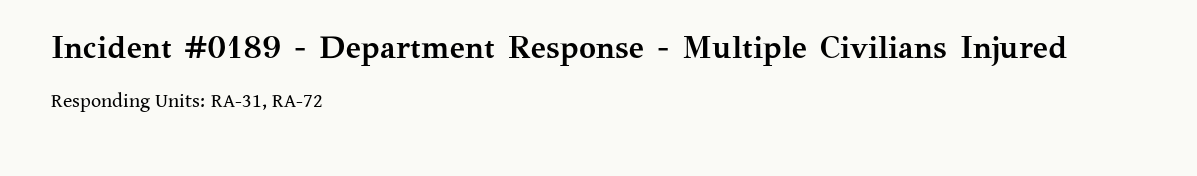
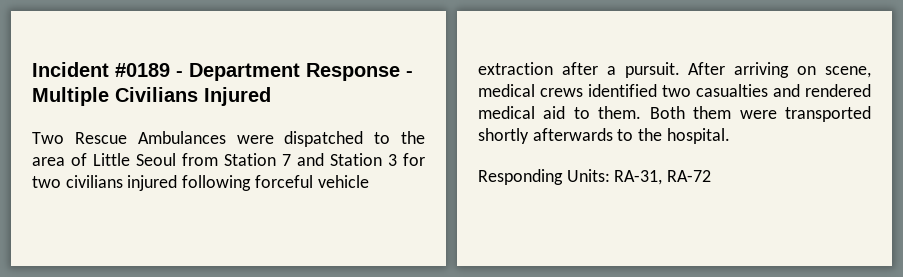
(1068, 51) none -> [32,131,425,147] [32,153,425,166] [32,175,369,191] [478,62,871,78] [478,84,871,97] [478,106,871,122] [478,128,730,144] // Two Rescue Ambulances were dispatched to the area of Little Seoul from Station 7 and Station 3 for two civilians injured following forceful vehicle extraction after a pursuit. After arriving on scene, medical crews identified two casualties and rendered medical aid to them. Both them were transported shortly afterwards to the hospital.

